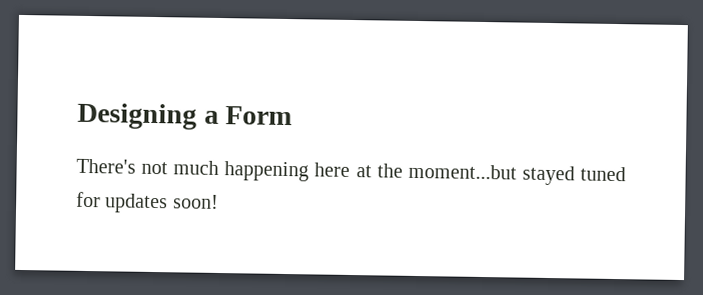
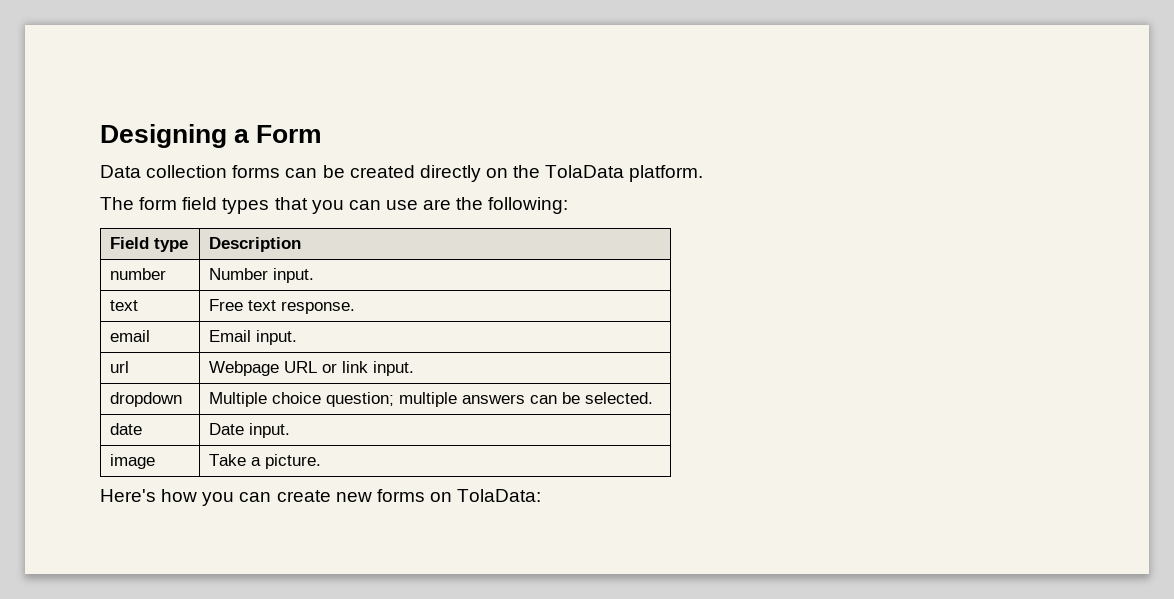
[76,158,626,186] [76,191,219,214] There's not much happening here at the moment...but stayed tuned for updates soon! -> [100,165,704,182] [100,197,569,214] [109,237,188,252] [208,237,301,252] [109,268,166,280] [208,268,314,283] [109,300,138,311] [208,299,355,314] [109,330,150,342] [208,330,297,345] [109,361,129,373] [208,361,414,376] [109,392,182,407] [208,392,653,407] [109,423,142,435] [208,423,290,438] [109,454,155,469] [208,454,321,469] [100,489,542,506] Data collection forms can be created directly on the TolaData platform. // The form field types that you can use are the following: // Field type | Description // number | Number input. // text | Free text response. // email | Email input. // url | Webpage URL or link input. // dropdown | Multiple choice question; multiple answers can be selected. // date | Date input. // image | Take a picture. // Here's how you can create new forms on TolaData:

